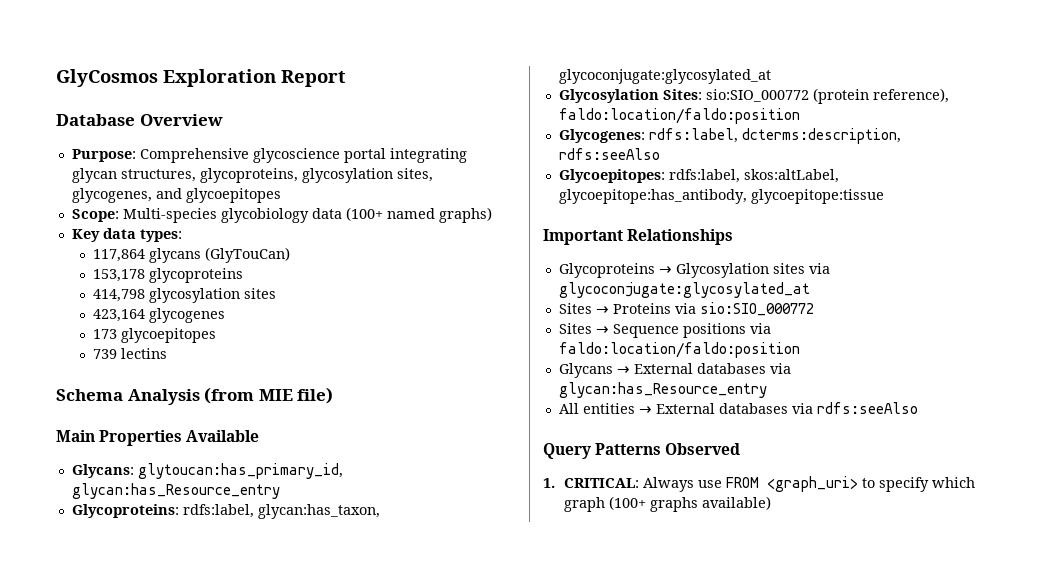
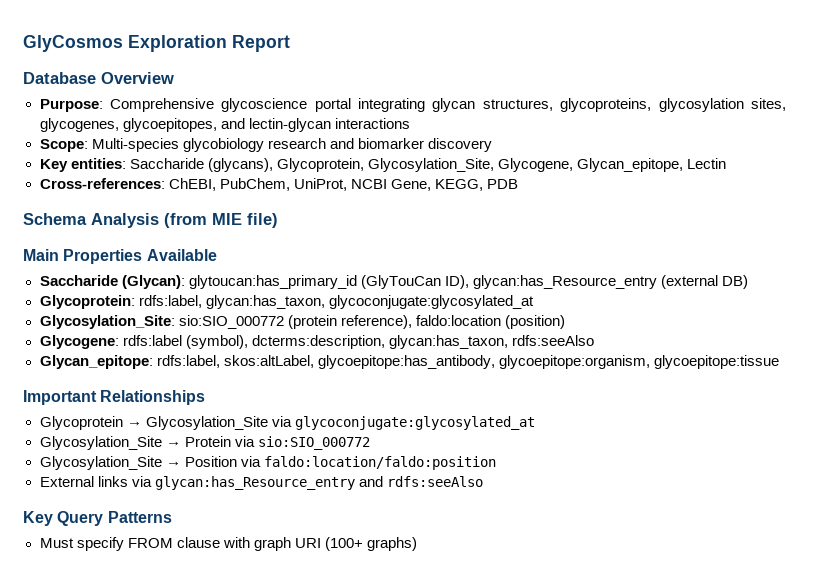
[155,188,281,203] and glycoepitopes -> [122,118,410,132] glycoepitopes, and lectin-glycan interactions
[311,207,492,223] [71,228,182,242] [92,247,290,263] [92,268,243,283] [92,288,276,303] [92,308,225,323] [92,328,216,343] [92,348,167,359] data (100+ named graphs) // Key data types: // 117,864 glycans (GlyTouCan) // 153,178 glycoproteins // 414,798 glycosylation sites // 423,164 glycogenes // 173 glycoepitopes // 739 lectins -> [267,138,492,152] [39,158,726,172] [39,178,518,191] research and biomarker discovery // Key entities: Saccharide (glycans), Glycoprotein, Glycosylation_Site, Glycogene, Glycan_epitope, Lectin // Cross-references: ChEBI, PubChem, UniProt, NCBI Gene, KEGG, PDB
[71,463,343,479] [71,483,280,499] [71,504,179,518] Glycans: glytoucan:has_primary_id, glycan:has_Resource_entry // Glycoproteins: -> [39,275,748,289] [39,295,135,309] Saccharide (Glycan): glytoucan:has_primary_id (GlyTouCan ID), glycan:has_Resource_entry (external DB) // Glycoprotein:
[558,89,702,103] Glycosylation Sites: -> [39,315,175,329] Glycosylation_Site:
[558,108,800,124] [558,128,901,144] [558,148,660,160] [558,169,665,183] faldo:location/faldo:position // Glycogenes: rdfs:label, dcterms:description, rdfs:seeAlso // Glycoepitopes: -> [415,315,565,329] [39,335,594,349] [39,355,153,369] faldo:location (position) // Glycogene: rdfs:label (symbol), dcterms:description, glycan:has_taxon, rdfs:seeAlso // Glycan_epitope:
(747, 196) none -> [498,355,650,369] glycoepitope:organism,
[558,263,805,278] Glycoproteins → Glycosylation sites -> [39,416,268,430] Glycoprotein → Glycosylation_Site
[558,303,671,314] Sites → Proteins -> [39,436,231,450] Glycosylation_Site → Protein
[558,323,771,338] [558,342,800,358] [558,363,791,378] [558,382,767,398] [558,402,918,414] Sites → Sequence positions via faldo:location/faldo:position // Glycans → External databases via glycan:has_Resource_entry // All entities → External databases via rdfs:seeAlso // -> [39,456,496,470] [39,476,483,490] [23,511,53,526] Glycosylation_Site → Position via faldo:location/faldo:position // External links via glycan:has_Resource_entry and rdfs:seeAlso // Key
[665,443,741,455] [543,476,975,492] [563,496,771,512] Observed // 1. CRITICAL: Always use FROM <graph_uri> to specify which graph (100+ graphs available) -> [39,537,417,551] // Must specify FROM clause with graph URI (100+ graphs)

